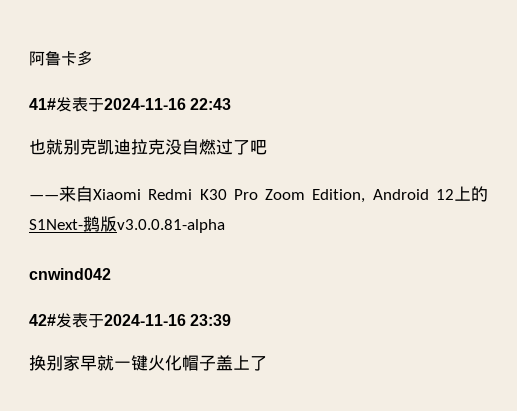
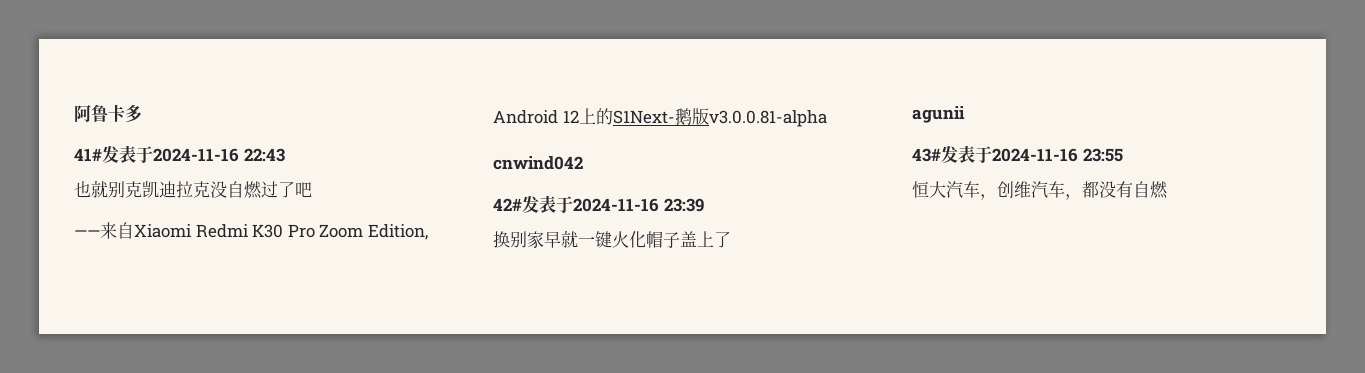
(267, 363) none -> [912,106,965,123] [912,145,1123,163] [912,181,1168,200] // agunii // 43#发表于2024-11-16 23:55 // 恒大汽车，创维汽车，都没有自燃

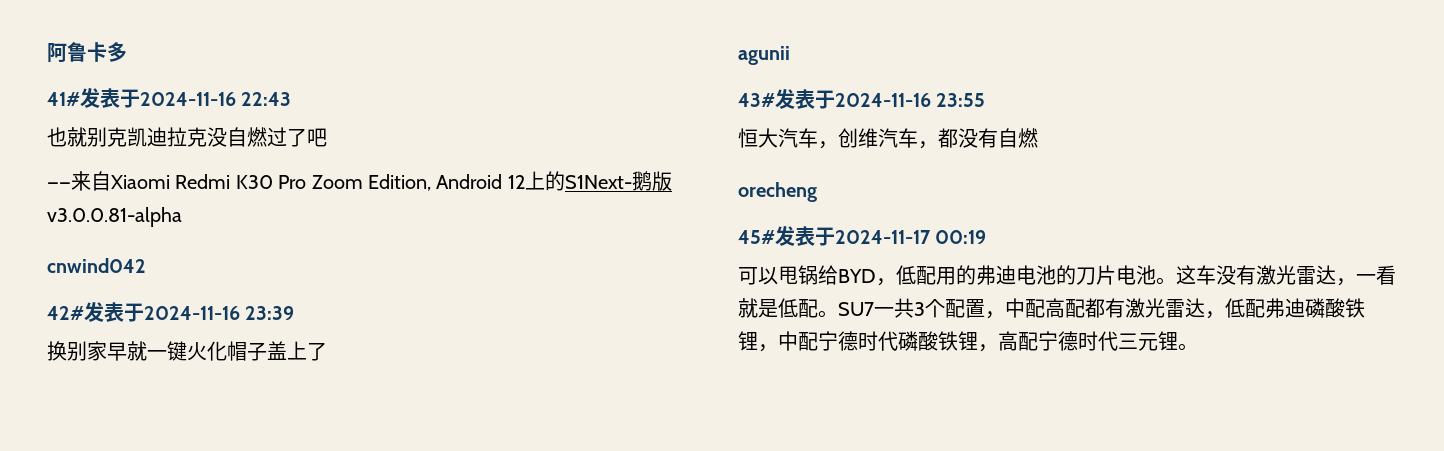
(1168, 190) none -> [738,182,817,202] [738,226,987,246] [738,265,1396,286] [738,298,1365,319] [738,331,1198,352] // orecheng // 45#发表于2024-11-17 00:19 // 可以甩锅给BYD，低配用的弗迪电池的刀片电池。这车没有激光雷达，一看就是低配。SU7一共3个配置，中配高配都有激光雷达，低配弗迪磷酸铁锂，中配宁德时代磷酸铁锂，高配宁德时代三元锂。

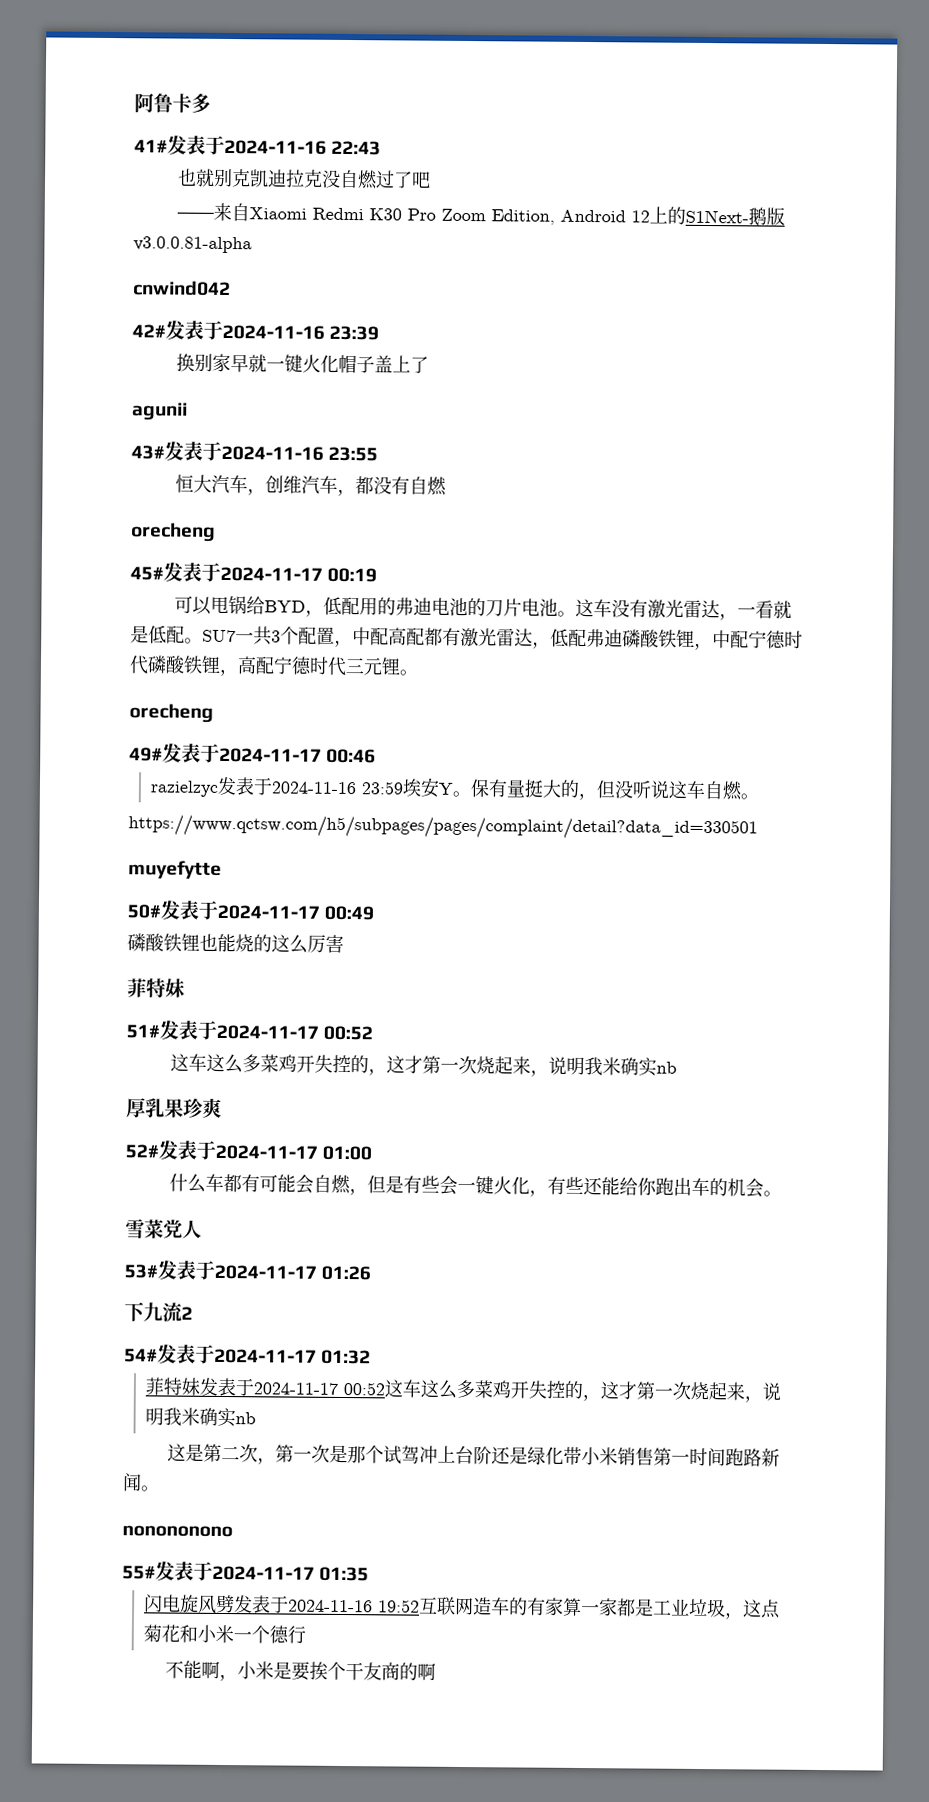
(1198, 347) none -> [129,703,214,723] [129,743,377,764] [150,776,760,801] [128,814,758,841] [128,860,222,879] [127,900,375,921] [127,933,344,954] [127,978,185,998] [126,1020,374,1041] [170,1053,678,1077] [126,1098,222,1119] [125,1140,373,1161] [169,1173,783,1198] [125,1218,202,1239] [124,1260,372,1281] [124,1302,193,1322] [124,1344,372,1365] [145,1377,782,1403] [145,1407,257,1428] [167,1443,781,1467] [123,1473,160,1492] [122,1525,233,1538] [122,1561,370,1582] [144,1594,782,1620] [143,1624,307,1644] [165,1660,437,1682] // orecheng // 49#发表于2024-11-17 00:46 // razielzyc发表于2024-11-16 23:59埃安Y。保有量挺大的，但没听说这车自燃。 // https://www.qctsw.com/h5/subpages/pages/complaint/detail?data_id=330501 // muyefytte // 50#发表于2024-11-17 00:49 // 磷酸铁锂也能烧的这么厉害 // 菲特妹 // 51#发表于2024-11-17 00:52 // 这车这么多菜鸡开失控的，这才第一次烧起来，说明我米确实nb // 厚乳果珍爽 // 52#发表于2024-11-17 01:00 // 什么车都有可能会自燃，但是有些会一键火化，有些还能给你跑出车的机会。 // 雪菜党人 // 53#发表于2024-11-17 01:26 // 下九流2 // 54#发表于2024-11-17 01:32 // 菲特妹发表于2024-11-17 00:52这车这么多菜鸡开失控的，这才第一次烧起来，说明我米确实nb // 这是第二次，第一次是那个试驾冲上台阶还是绿化带小米销售第一时间跑路新闻。 // nonononono // 55#发表于2024-11-17 01:35 // 闪电旋风劈发表于2024-11-16 19:52互联网造车的有家算一家都是工业垃圾，这点菊花和小米一个德行 // 不能啊，小米是要挨个干友商的啊

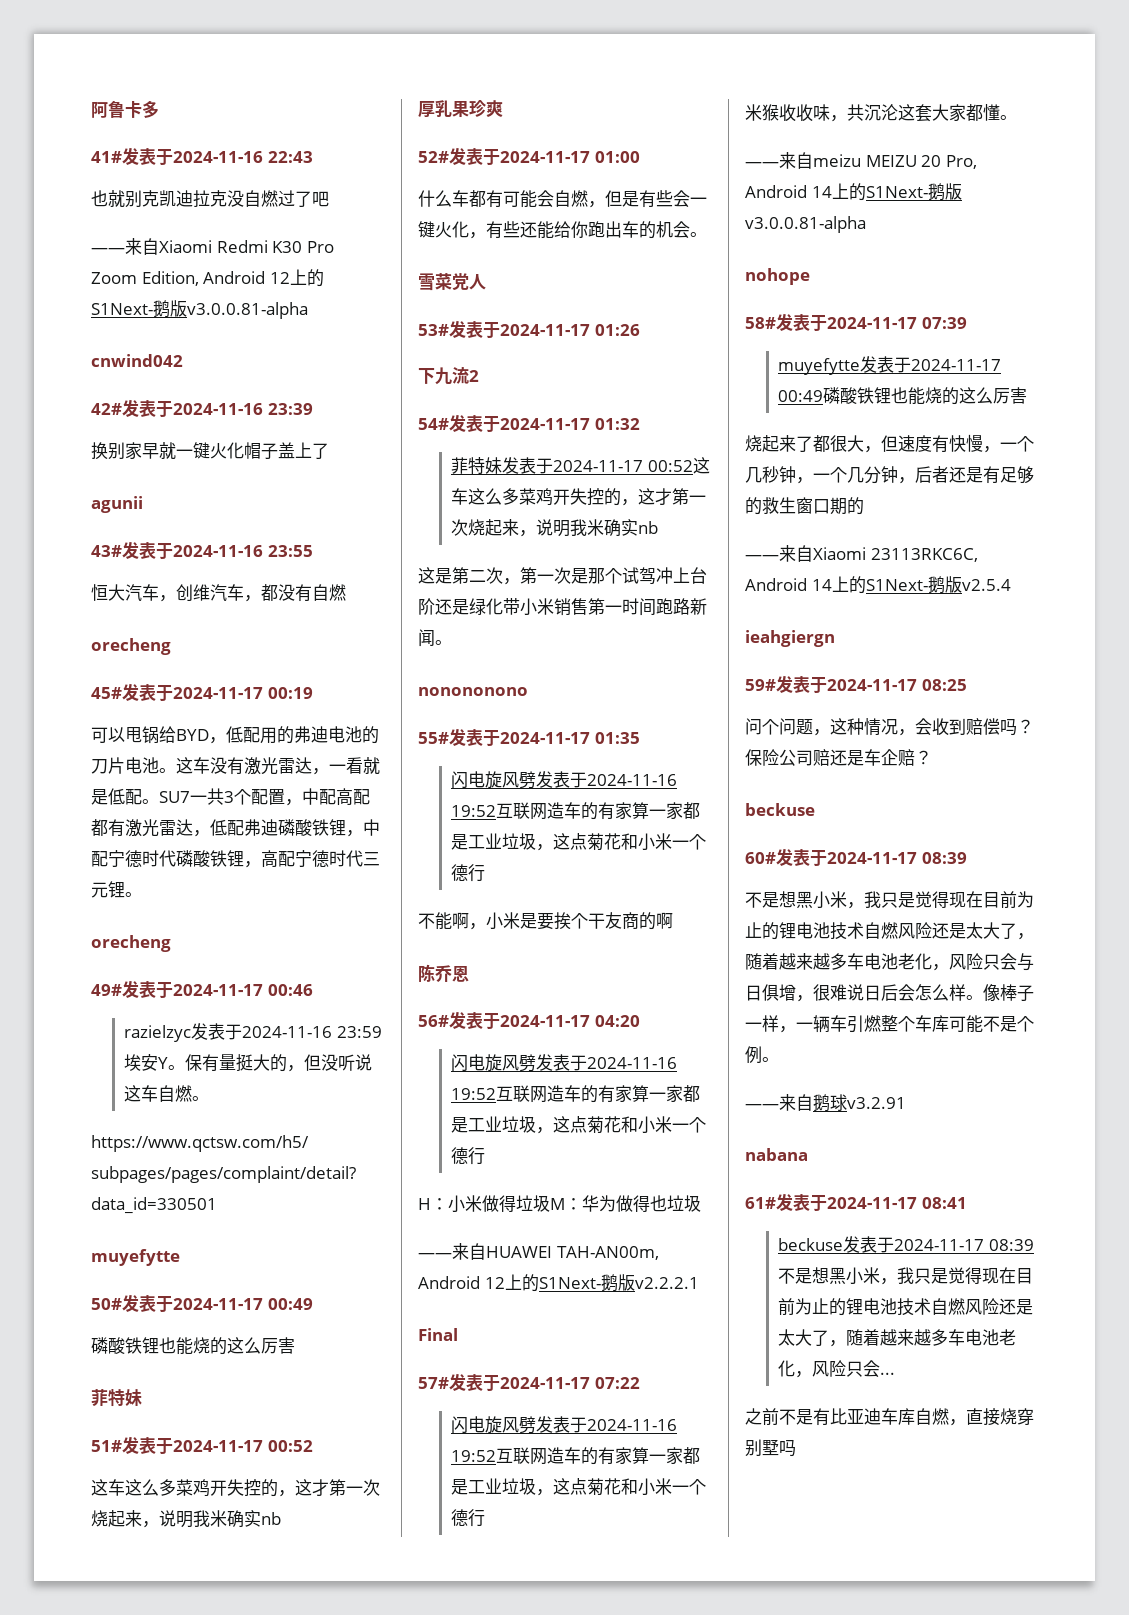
(437, 1671) none -> [418,964,469,983] [418,1011,640,1029] [451,1054,678,1072] [451,1085,701,1103] [451,1116,707,1134] [451,1147,486,1165] [418,1195,701,1213] [418,1243,659,1260] [418,1274,699,1292] [418,1328,458,1341] [418,1373,640,1391] [451,1416,678,1434] [451,1447,701,1465] [451,1478,707,1496] [451,1509,486,1527] [745,104,1017,122] [745,152,977,169] [745,183,962,201] [745,216,866,233] [745,268,810,285] [745,313,967,331] [778,356,1002,375] [778,387,1028,405] [745,434,1034,453] [745,466,1034,484] [745,497,864,515] [745,545,978,562] [745,576,1011,594] [745,630,835,647] [745,675,967,693] [745,718,1034,736] [745,749,932,766] [745,803,815,816] [745,848,967,866] [745,891,1034,909] [745,922,1034,940] [745,953,1034,971] [745,984,1034,1002] [745,1015,1034,1033] [745,1046,779,1064] [745,1094,906,1112] [745,1148,808,1161] [745,1193,967,1211] [778,1236,1034,1253] [778,1267,1034,1285] [778,1298,1034,1316] [778,1329,1017,1347] [778,1360,896,1378] [745,1408,1034,1426] [745,1439,796,1457] // 陈乔恩 // 56#发表于2024-11-17 04:20 // 闪电旋风劈发表于2024-11-16 19:52互联网造车的有家算一家都是工业垃圾，这点菊花和小米一个德行 // H：小米做得垃圾M：华为做得也垃圾 // ——来自HUAWEI TAH-AN00m, Android 12上的S1Next-鹅版v2.2.2.1 // Final // 57#发表于2024-11-17 07:22 // 闪电旋风劈发表于2024-11-16 19:52互联网造车的有家算一家都是工业垃圾，这点菊花和小米一个德行 // 米猴收收味，共沉沦这套大家都懂。 // ——来自meizu MEIZU 20 Pro, Android 14上的S1Next-鹅版v3.0.0.81-alpha // nohope // 58#发表于2024-11-17 07:39 // muyefytte发表于2024-11-17 00:49磷酸铁锂也能烧的这么厉害 // 烧起来了都很大，但速度有快慢，一个几秒钟，一个几分钟，后者还是有足够的救生窗口期的 // ——来自Xiaomi 23113RKC6C, Android 14上的S1Next-鹅版v2.5.4 // ieahgiergn // 59#发表于2024-11-17 08:25 // 问个问题，这种情况，会收到赔偿吗？保险公司赔还是车企赔？ // beckuse // 60#发表于2024-11-17 08:39 // 不是想黑小米，我只是觉得现在目前为止的锂电池技术自燃风险还是太大了，随着越来越多车电池老化，风险只会与日俱增，很难说日后会怎么样。像棒子一样，一辆车引燃整个车库可能不是个例。 // ——来自鹅球v3.2.91 // nabana // 61#发表于2024-11-17 08:41 // beckuse发表于2024-11-17 08:39不是想黑小米，我只是觉得现在目前为止的锂电池技术自燃风险还是太大了，随着越来越多车电池老化，风险只会... // 之前不是有比亚迪车库自燃，直接烧穿别墅吗

